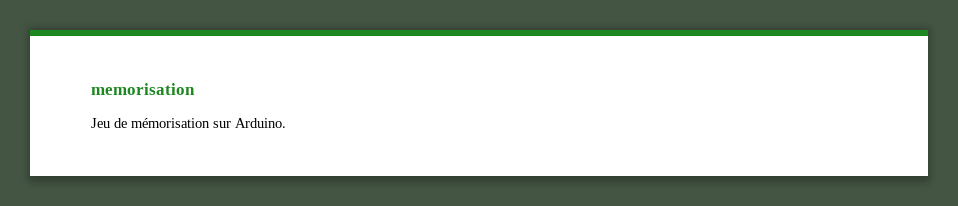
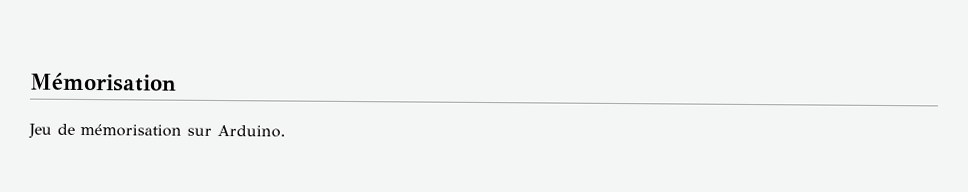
[91,83,195,95] memorisation -> [30,72,177,92] Mémorisation

